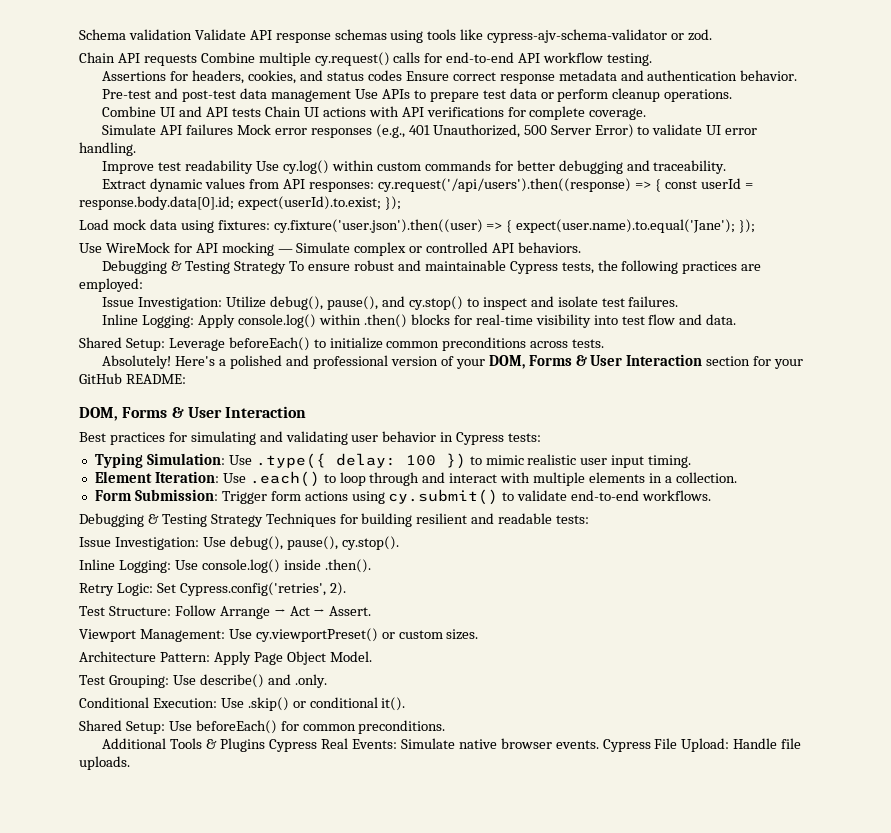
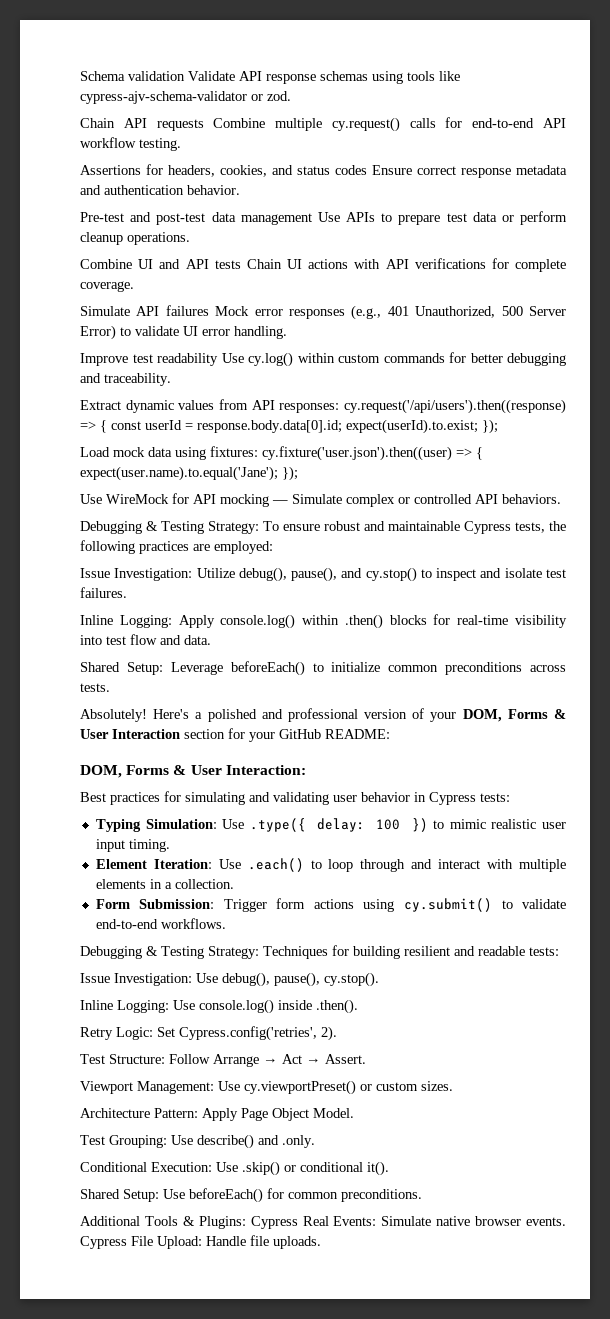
[234,261,287,274] Strategy -> [208,521,259,534] Strategy:
[225,406,307,418] Interaction -> [225,765,306,775] Interaction:
[210,514,263,527] Strategy -> [208,946,259,959] Strategy:
[220,738,266,752] Plugins -> [198,1216,246,1229] Plugins:

